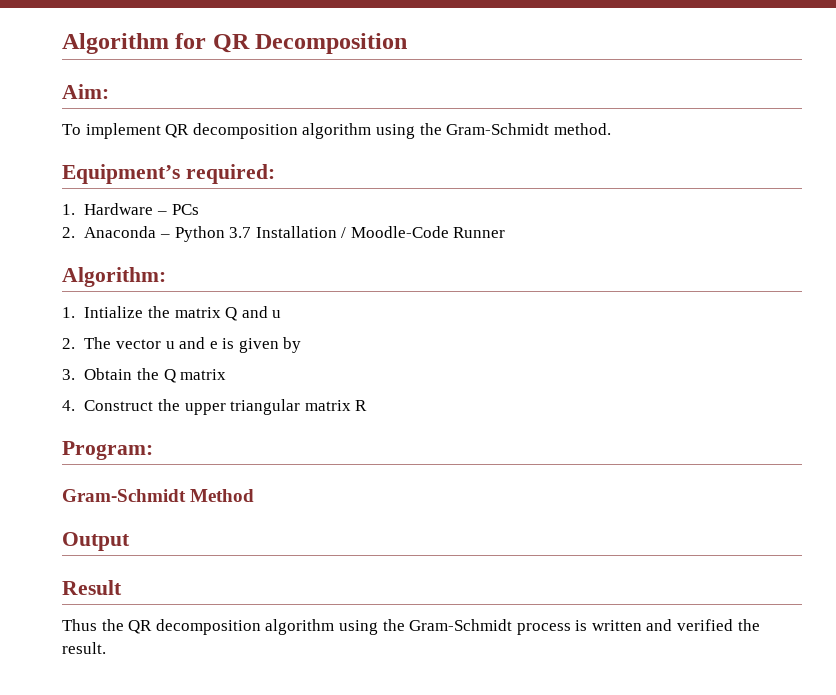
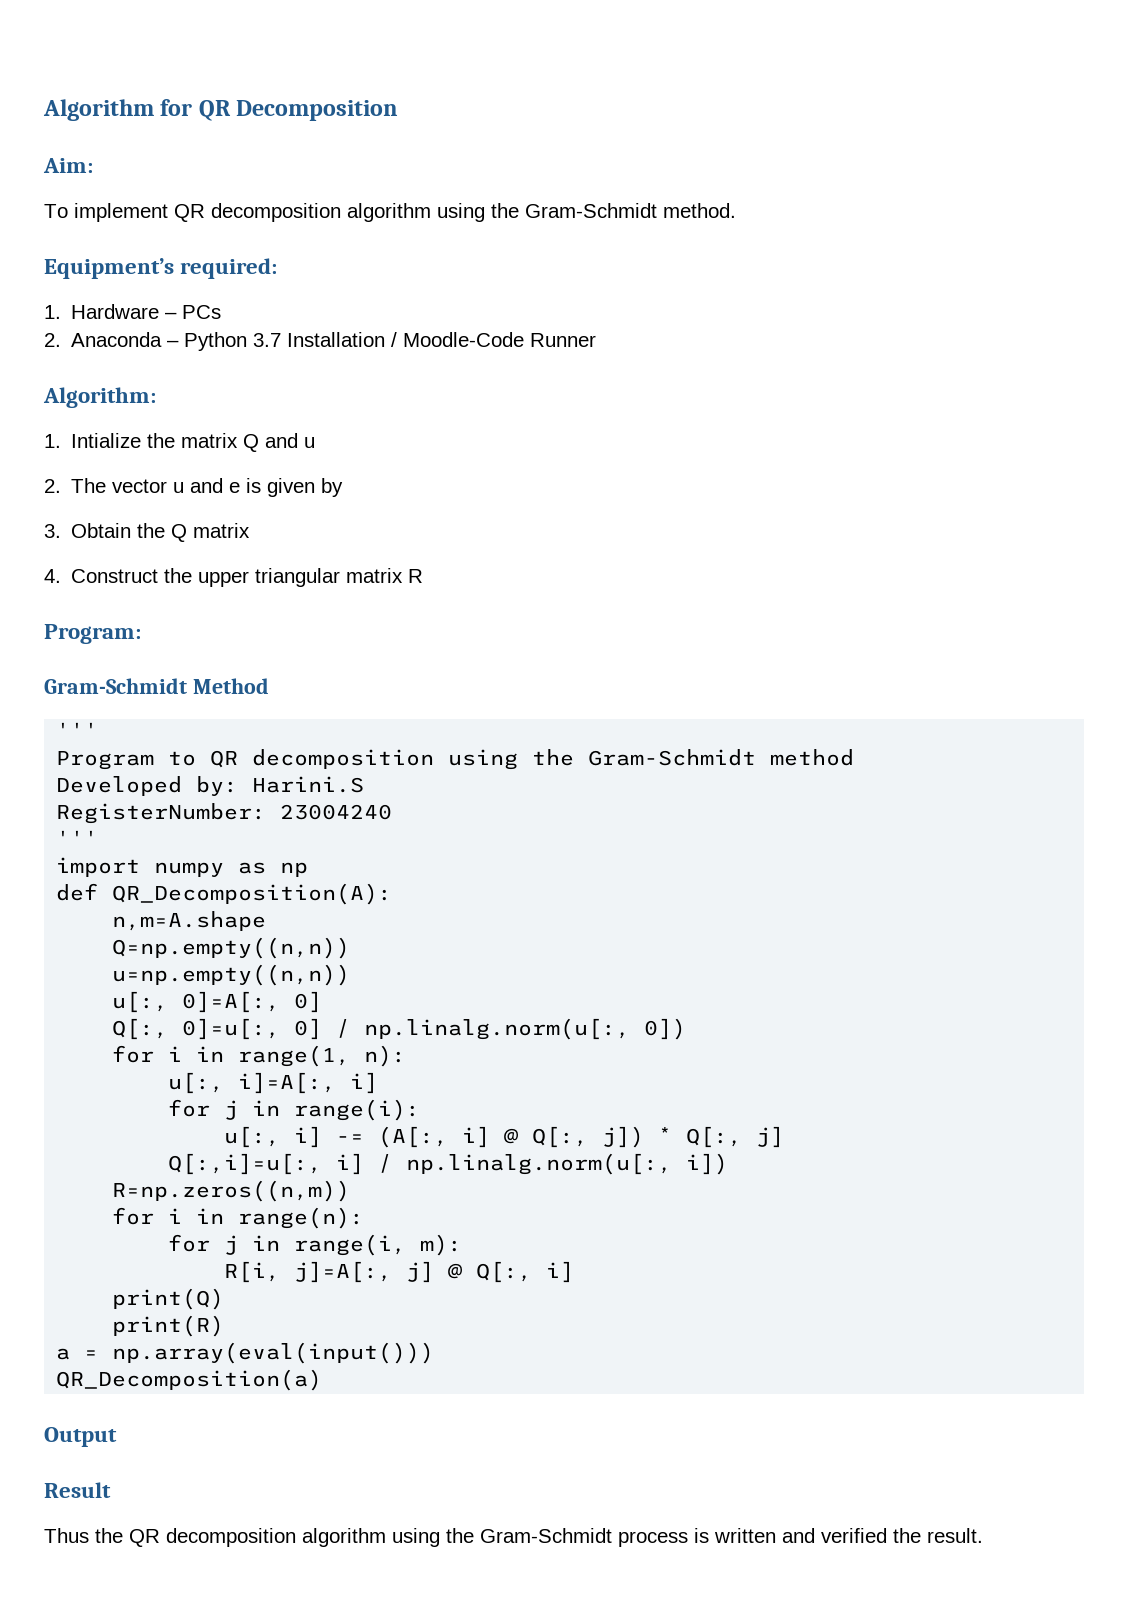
(255, 495) none -> [56,722,99,738] [56,749,855,770] [56,776,365,796] [56,803,393,824] [56,830,99,846] [56,857,309,877] [56,883,393,905] [112,911,267,931] [112,937,351,959] [112,964,351,986] [112,991,323,1013] [112,1018,687,1040] [112,1045,407,1067] [168,1072,379,1094] [168,1099,421,1121] [224,1126,785,1148] [168,1153,729,1175] [112,1180,351,1202] [112,1207,365,1229] [168,1234,463,1256] [224,1261,575,1283] [112,1288,225,1310] [112,1315,225,1337] [56,1342,435,1364] [56,1369,323,1391] // ''' // Program to QR decomposition using the Gram-Schmidt method // Developed by: Harini.S // RegisterNumber: 23004240 // ''' // import numpy as np // def QR_Decomposition(A): // n,m=A.shape // Q=np.empty((n,n)) // u=np.empty((n,n)) // u[:, 0]=A[:, 0] // Q[:, 0]=u[:, 0] / np.linalg.norm(u[:, 0]) // for i in range(1, n): // u[:, i]=A[:, i] // for j in range(i): // u[:, i] -= (A[:, i] @ Q[:, j]) * Q[:, j] // Q[:,i]=u[:, i] / np.linalg.norm(u[:, i]) // R=np.zeros((n,m)) // for i in range(n): // for j in range(i, m): // R[i, j]=A[:, j] @ Q[:, i] // print(Q) // print(R) // a = np.array(eval(input())) // QR_Decomposition(a)

